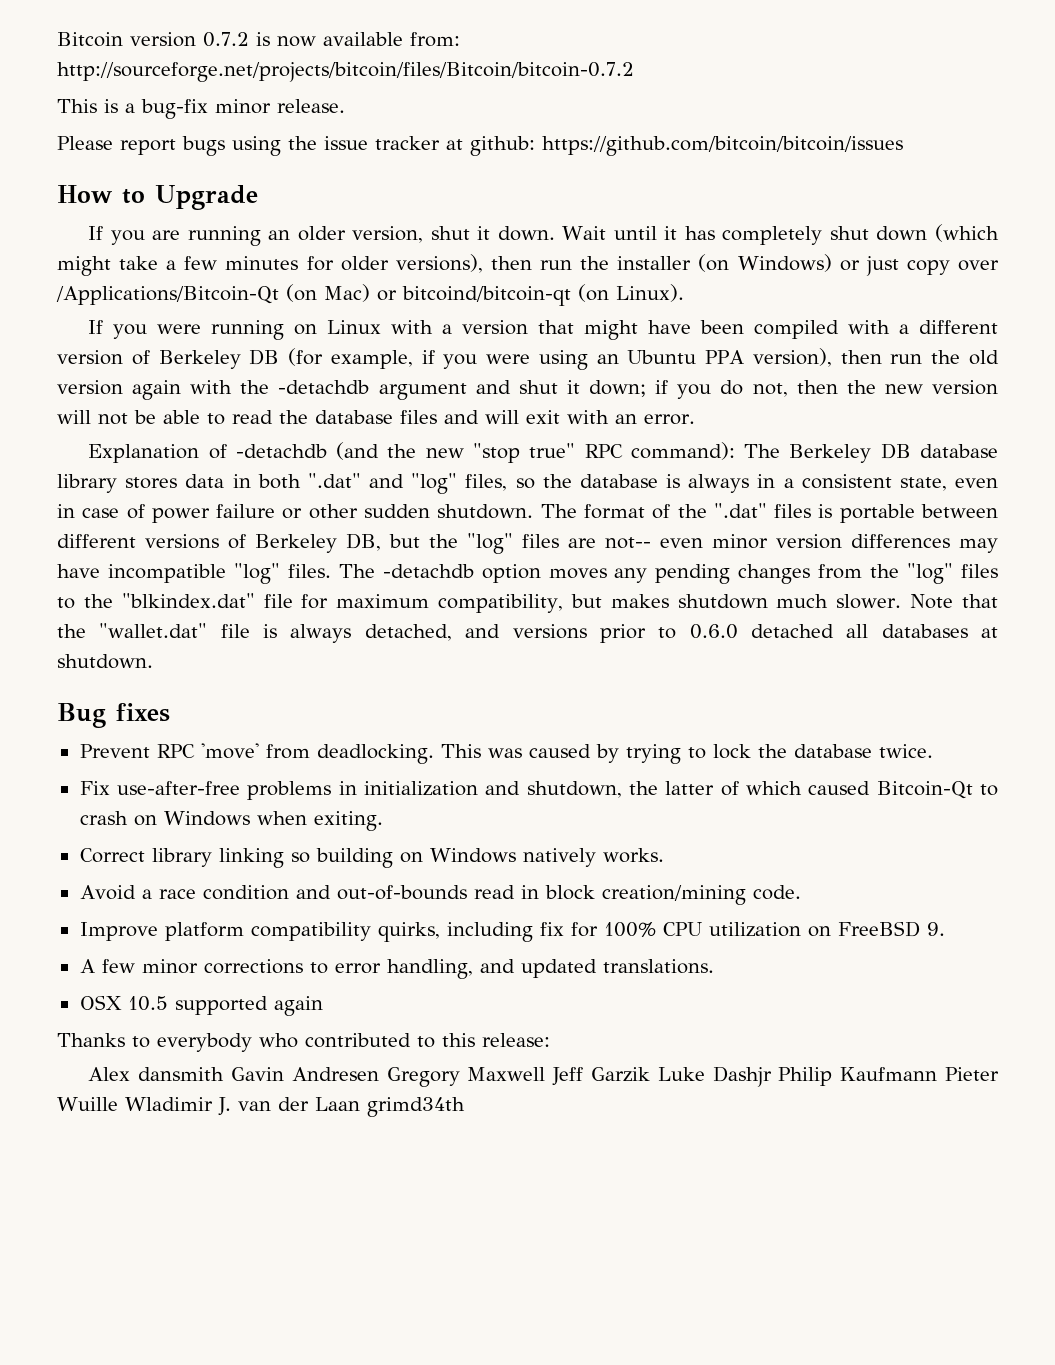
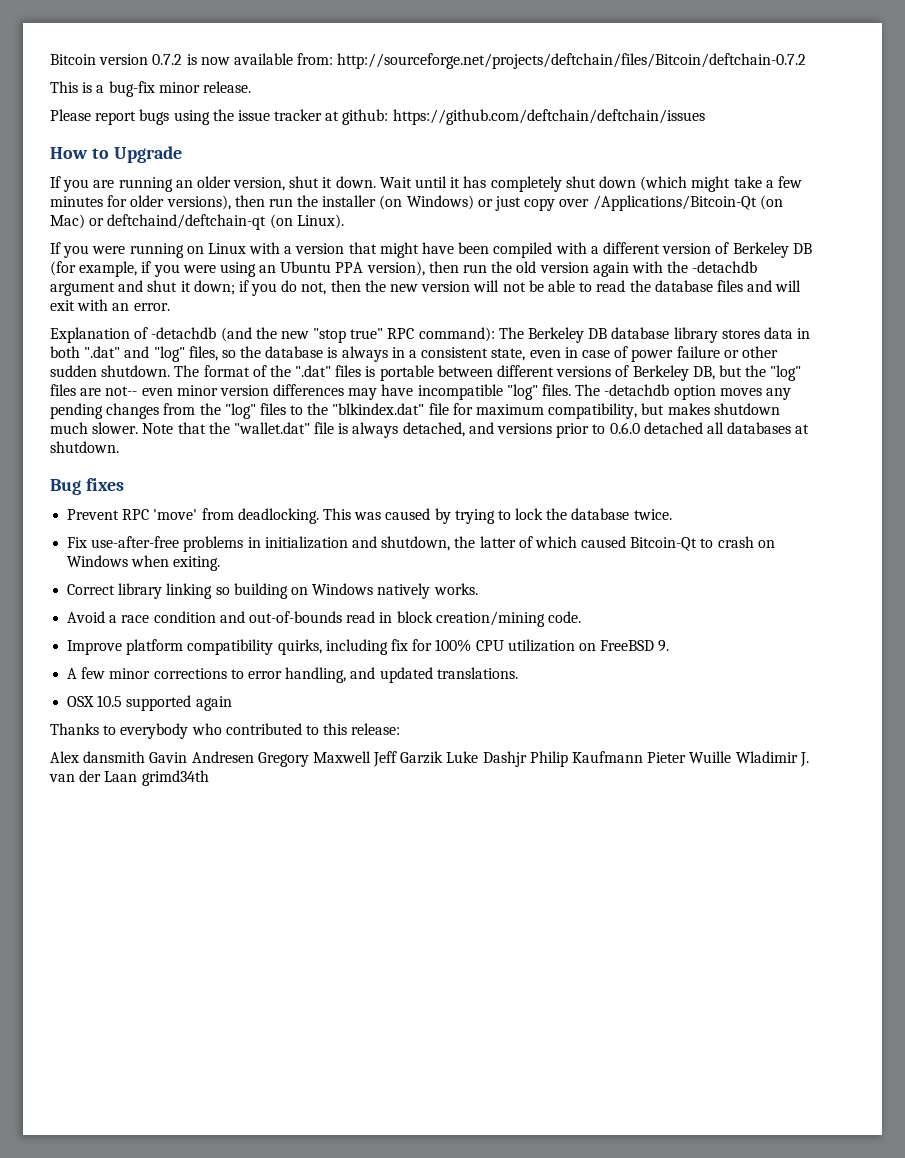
[57,62,634,82] http://sourceforge.net/projects/bitcoin/files/Bitcoin/bitcoin-0.7.2 -> [337,53,807,69] http://sourceforge.net/projects/deftchain/files/Bitcoin/deftchain-0.7.2
[542,136,903,156] https://github.com/bitcoin/bitcoin/issues -> [392,109,705,125] https://github.com/deftchain/deftchain/issues
[402,286,571,306] bitcoind/bitcoin-qt -> [107,214,267,230] deftchaind/deftchain-qt

